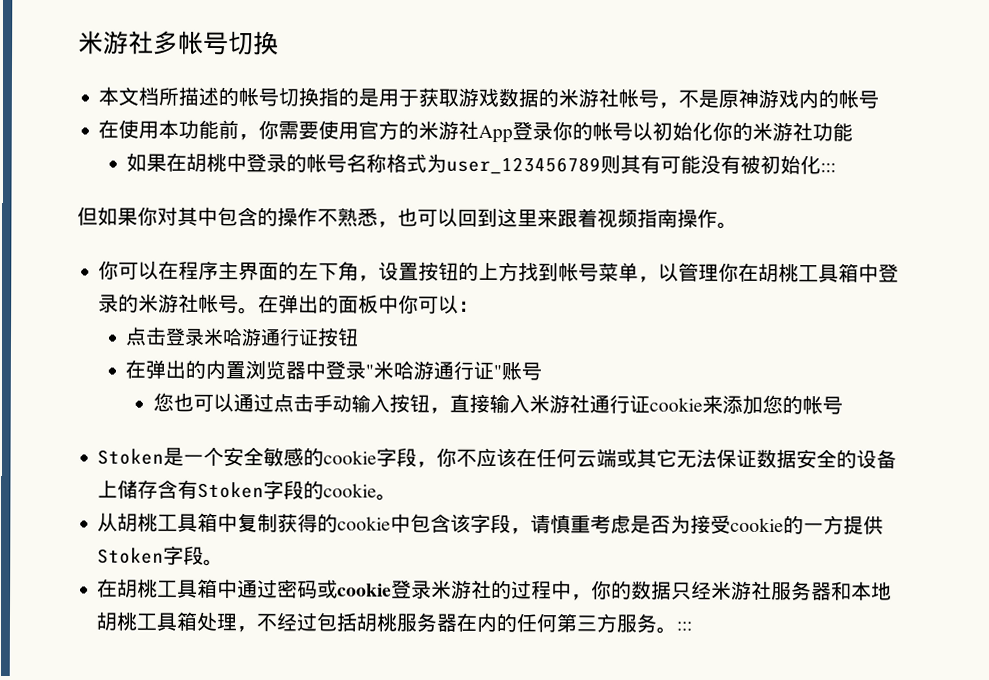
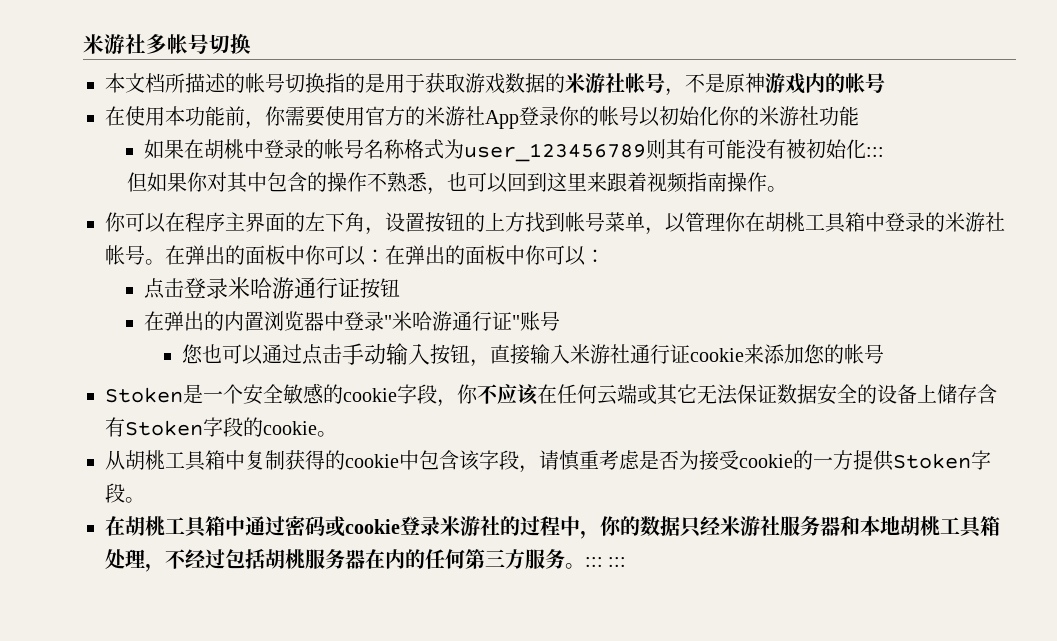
(480, 306) none -> [385,245,605,266] 在弹出的面板中你可以：
(693, 626) none -> [608,557,627,567] :::

